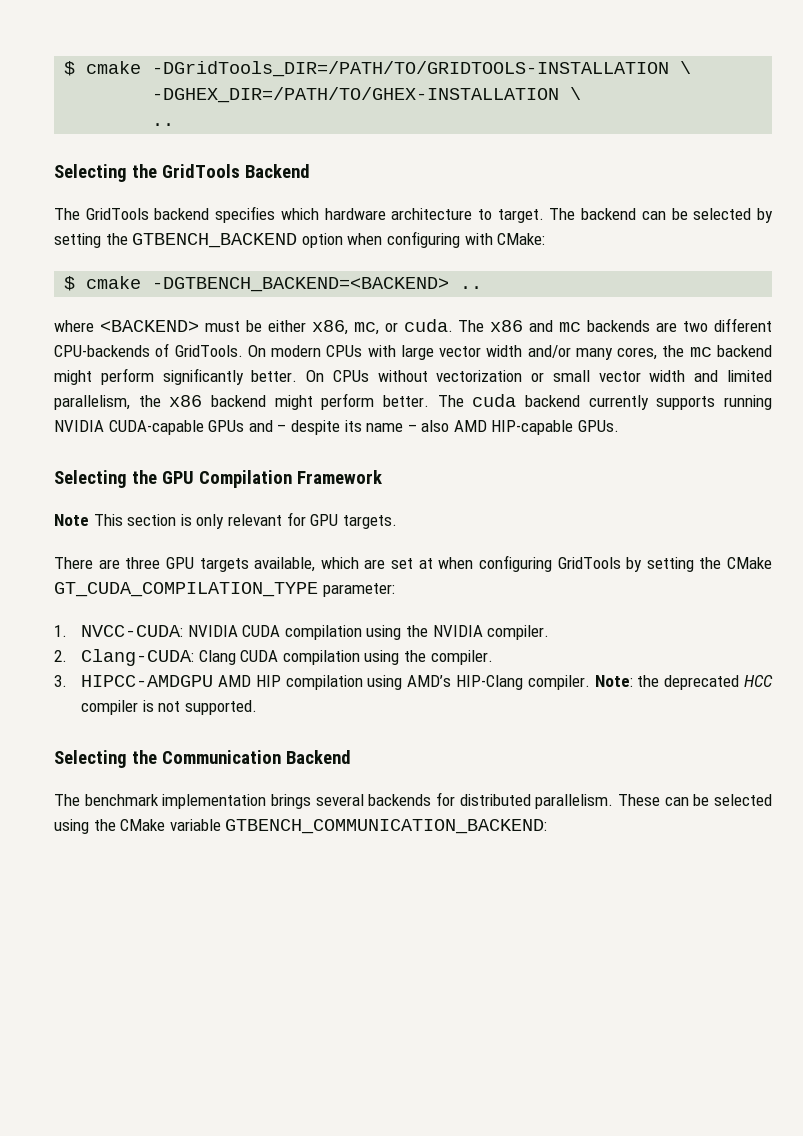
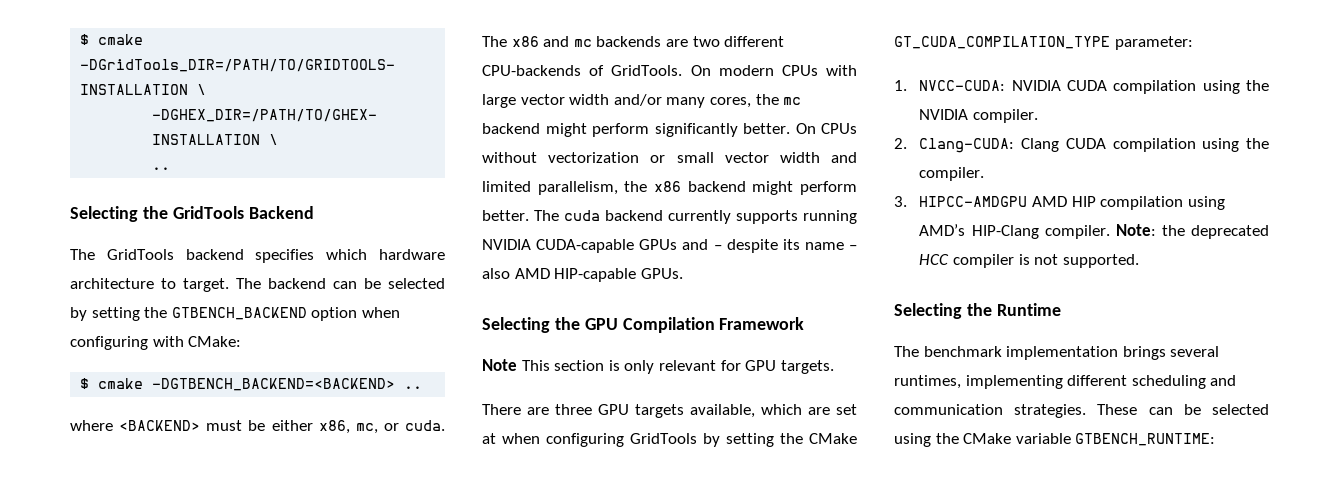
[161,750,351,764] Communication Backend -> [996,303,1061,316] Runtime
[368,792,614,809] backends for distributed parallelism. -> [894,375,1237,389] [894,404,1087,418] runtimes, implementing different scheduling and communication strategies.
[225,819,548,834] GTBENCH_COMMUNICATION_BACKEND: -> [1075,433,1216,446] GTBENCH_RUNTIME:

